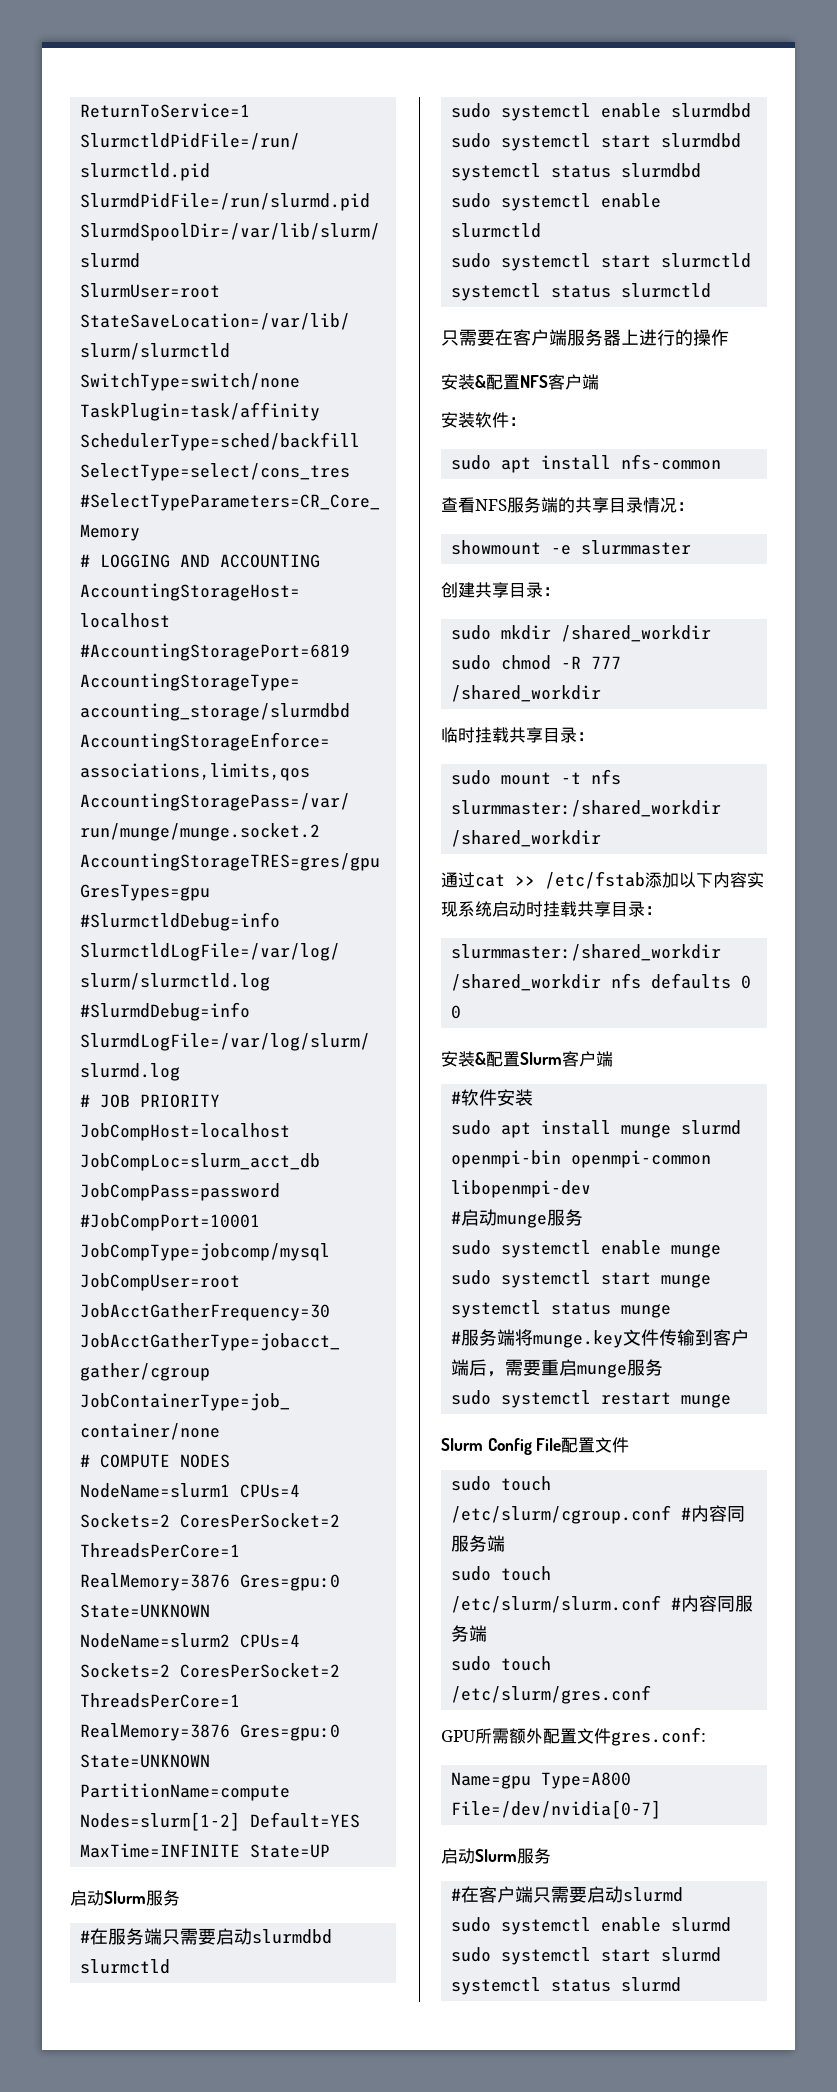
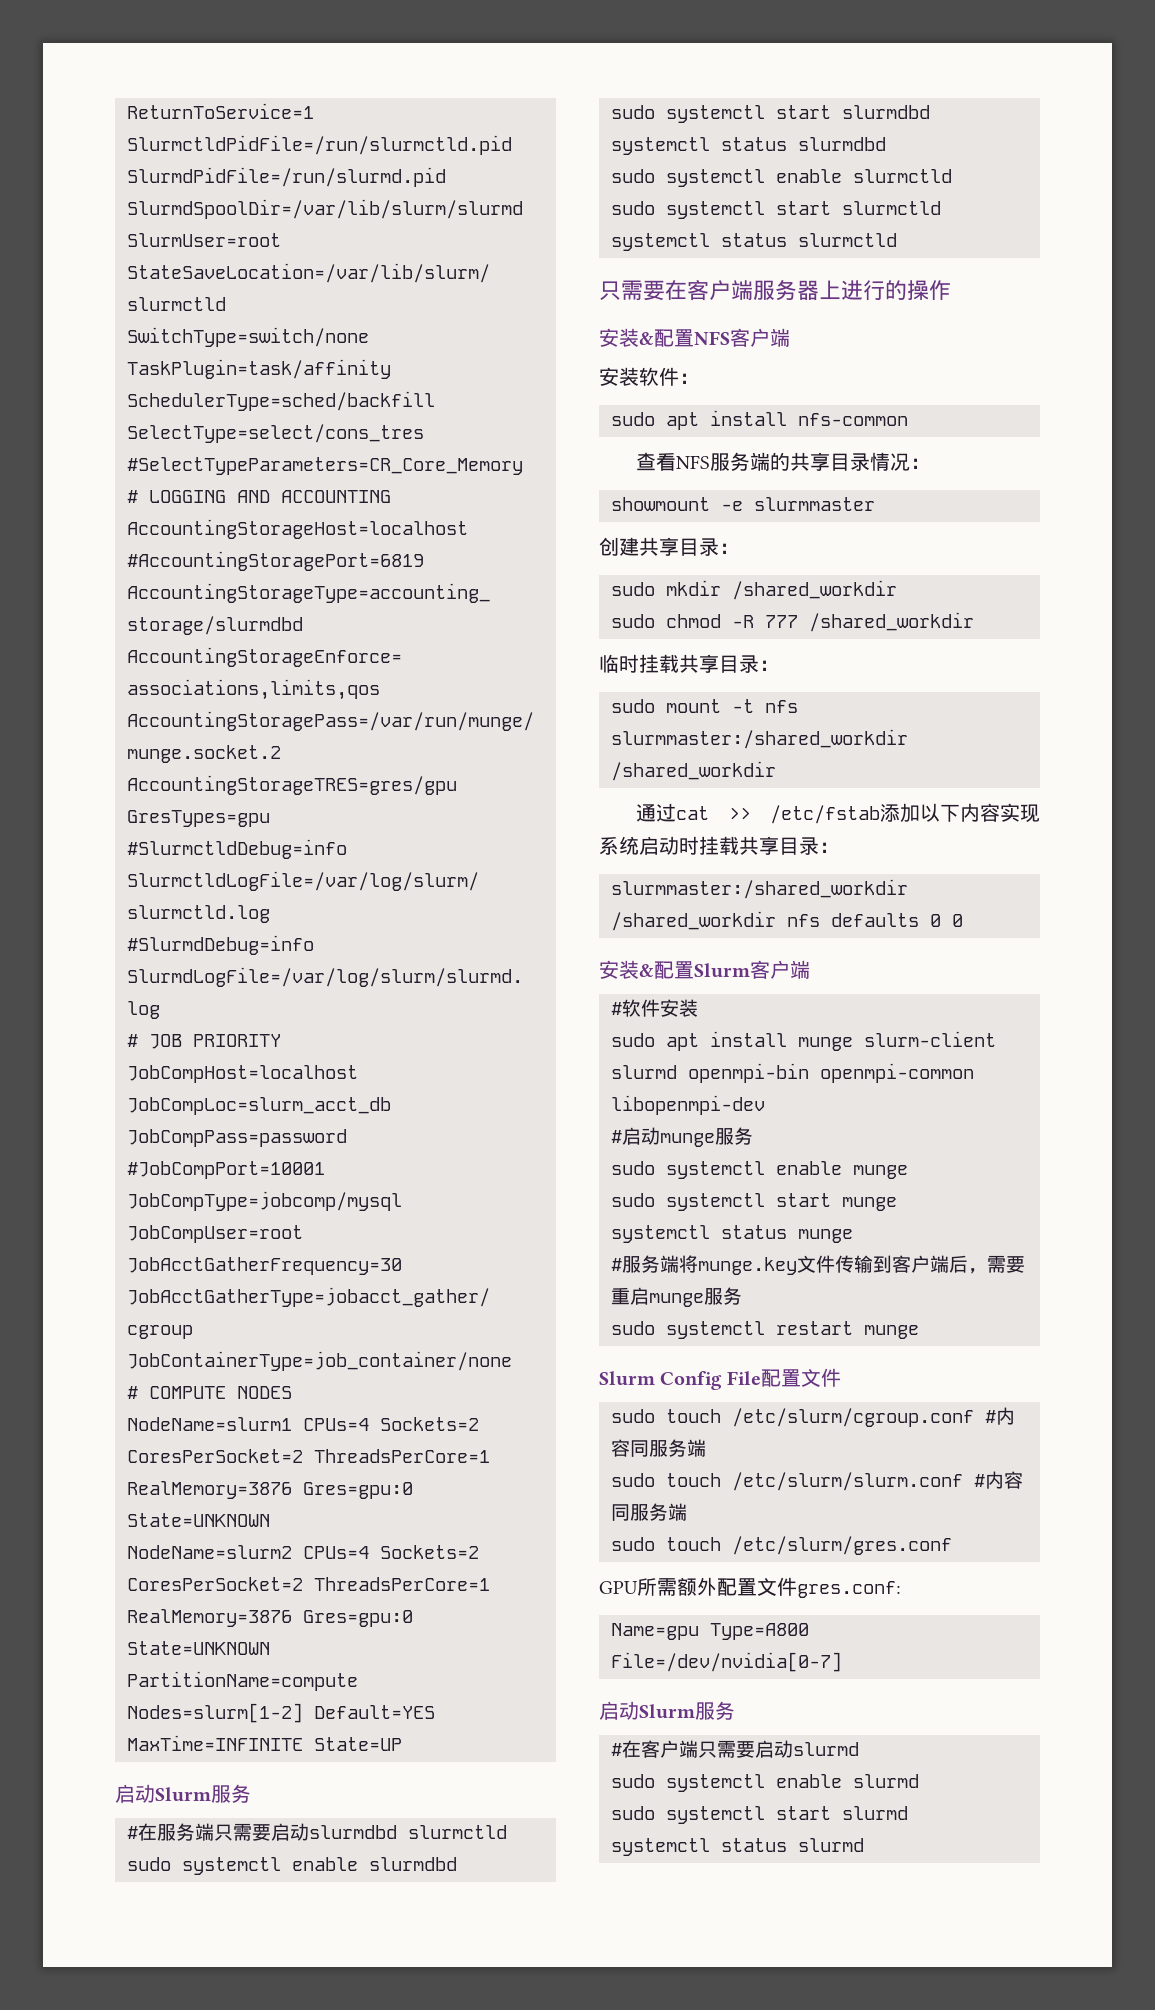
(672, 1131) none -> [864,1031,996,1047] slurm-client

